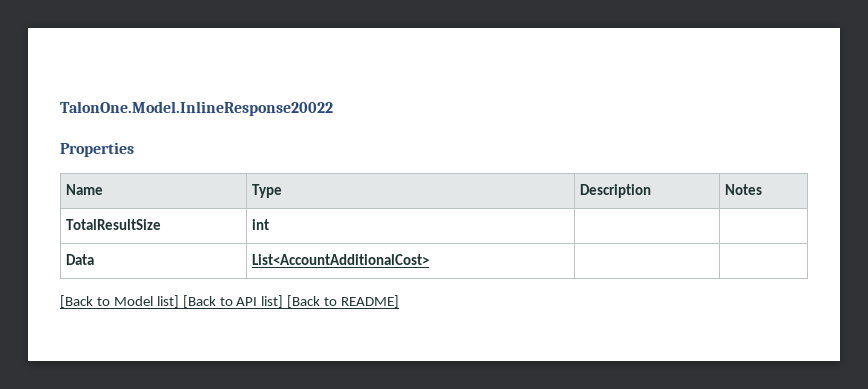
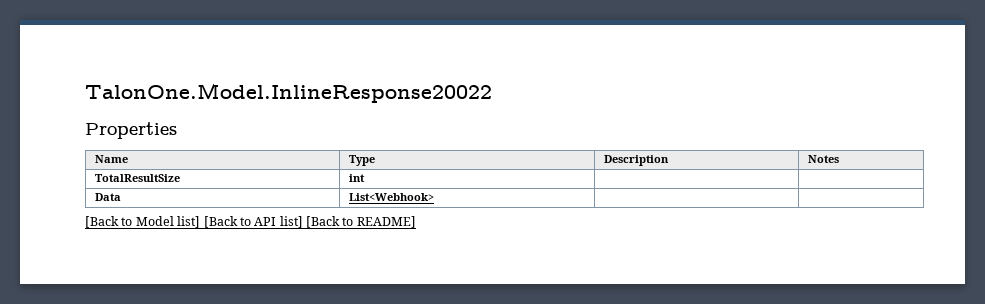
[252,254,430,265] List<AccountAdditionalCost> -> [348,193,434,201] List<Webhook>

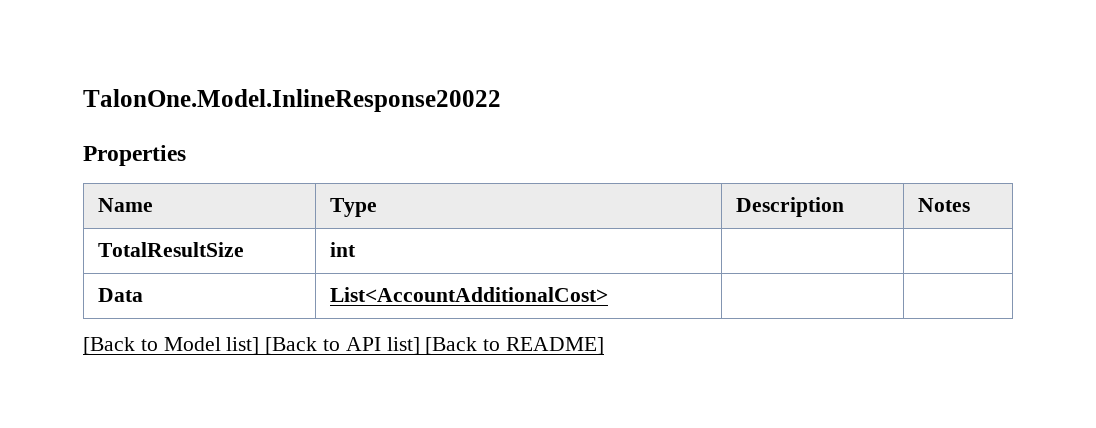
[348,193,434,201] List<Webhook> -> [329,287,608,302] List<AccountAdditionalCost>

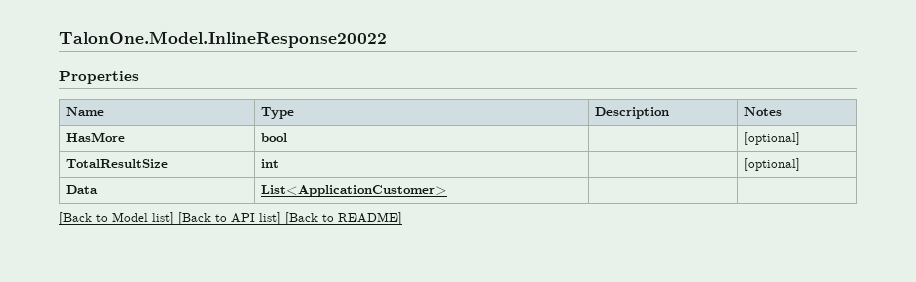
(970, 205) none -> [66,132,126,142] [261,133,288,142] [744,132,801,145] // HasMore | bool | | [optional]
(356, 249) none -> [744,158,801,171] [optional]
[329,287,608,302] List<AccountAdditionalCost> -> [261,185,448,197] List<ApplicationCustomer>

